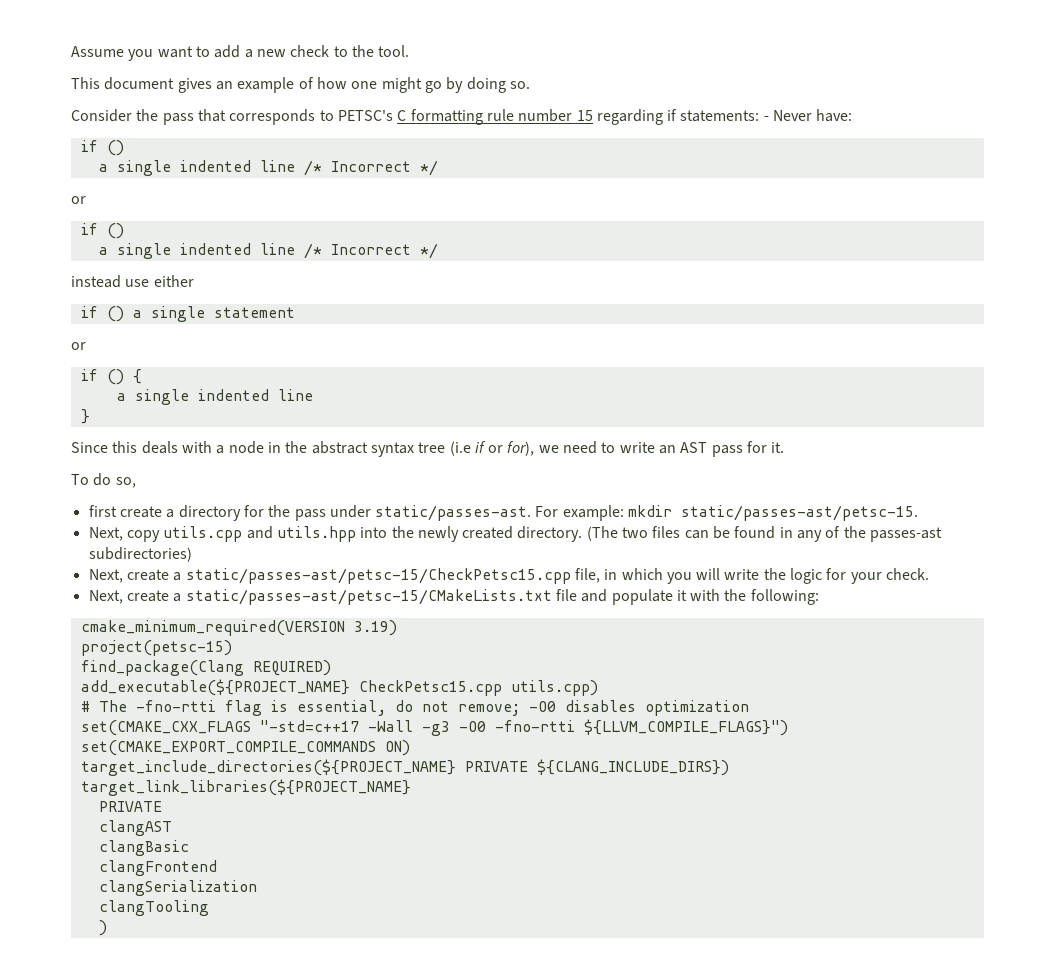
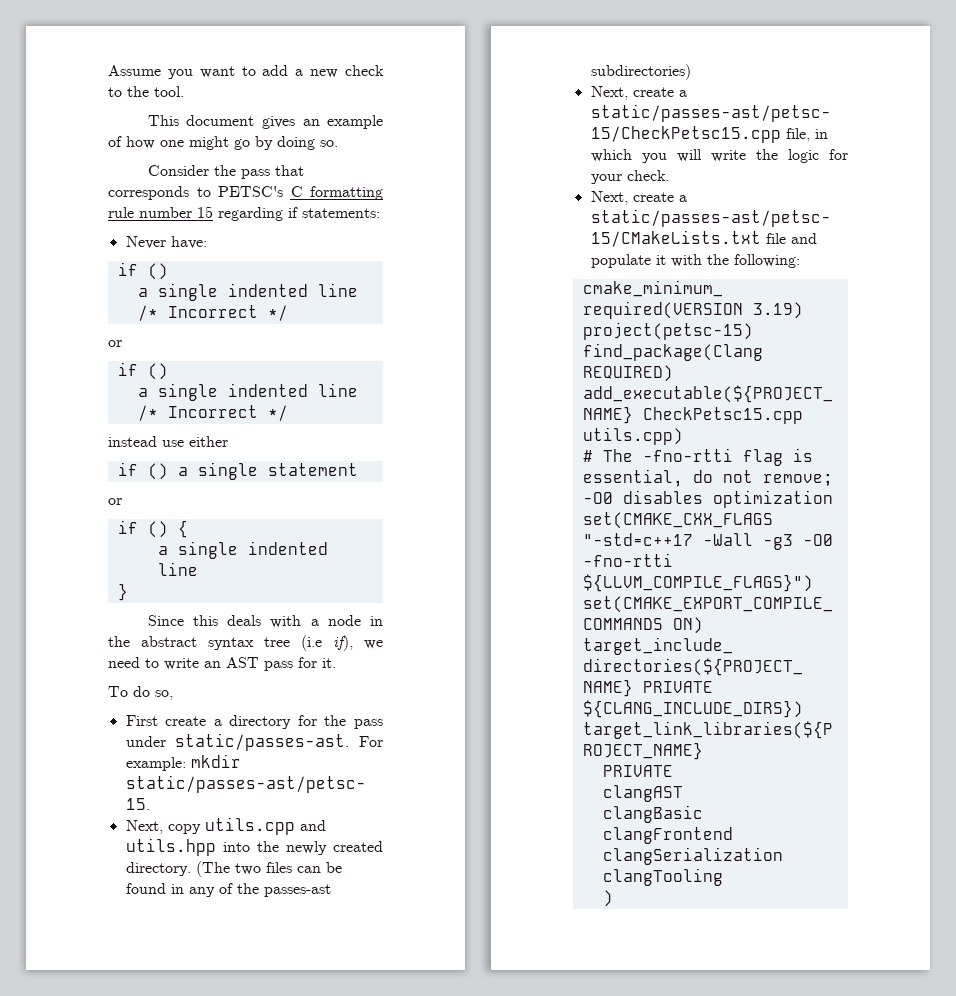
[763,116,769,121] - -> (380, 213) //
[474,441,535,456] if or for), -> [333,635,353,651] if),
[88,505,117,517] first -> [125,715,158,726] First

